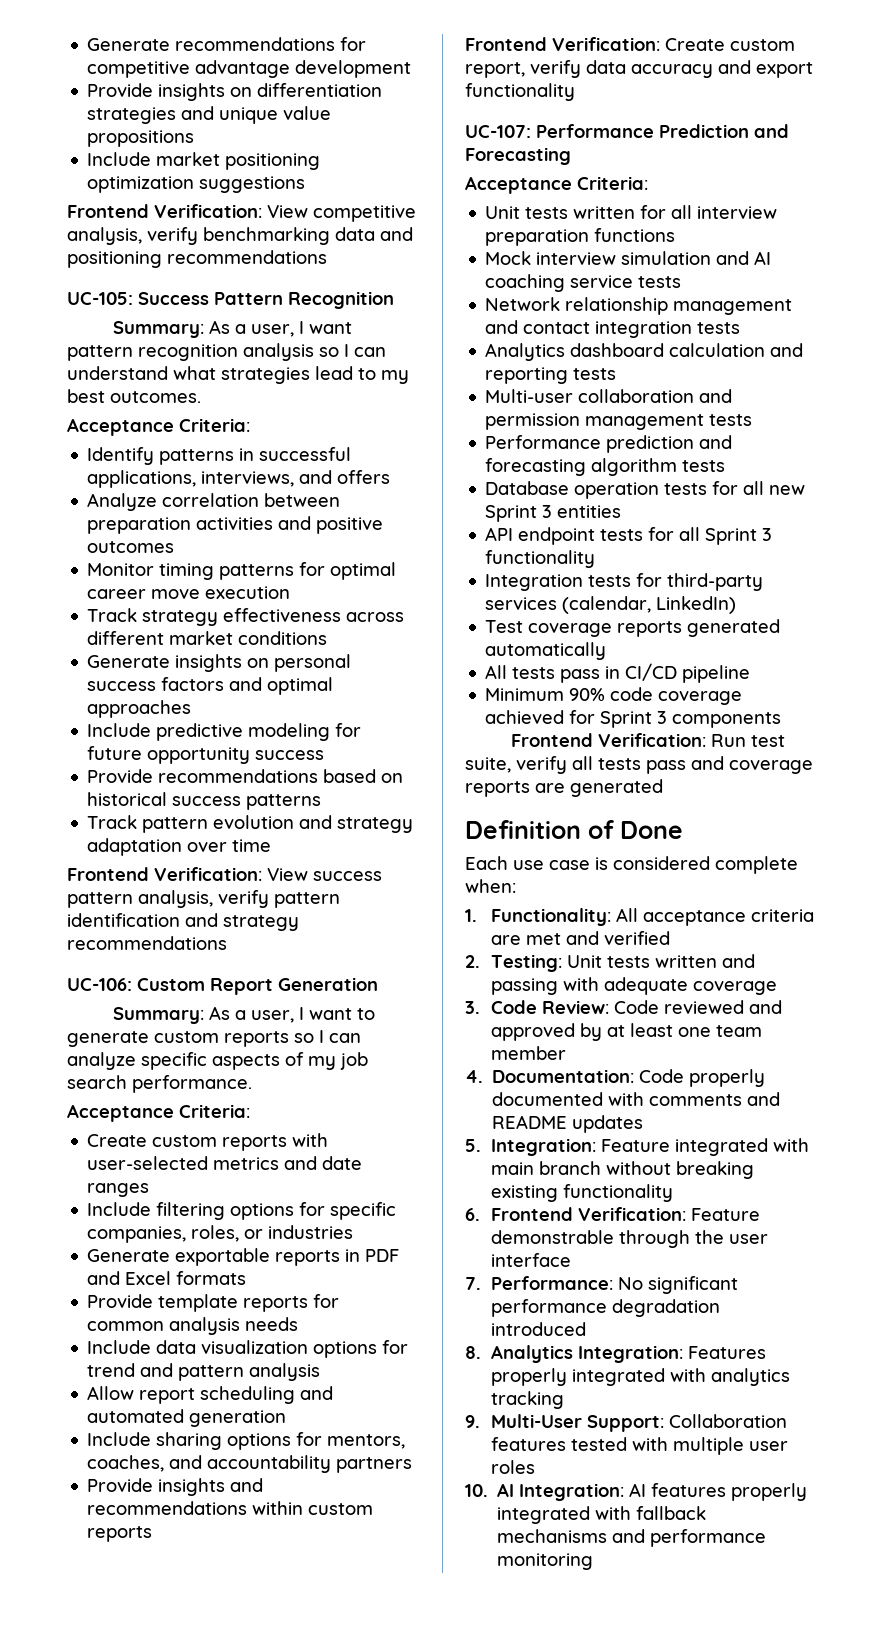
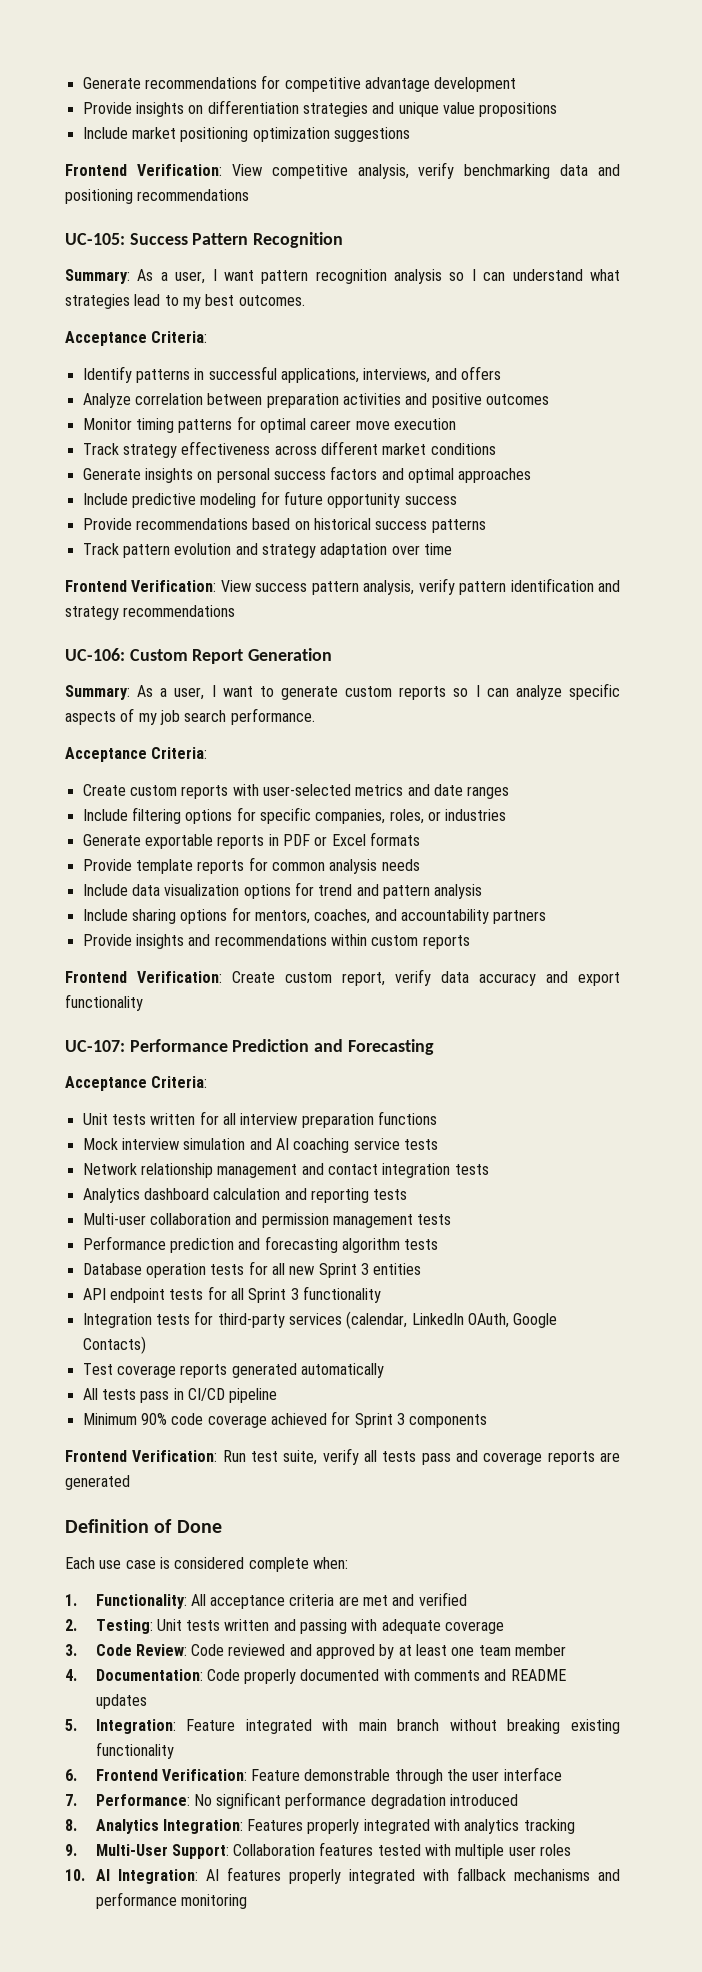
[87,1271,121,1285] and -> [314,836,328,846] or
[87,1386,334,1404] [87,1409,287,1427] // Allow report scheduling and automated generation -> (483, 891) none
[656,596,737,614] LinkedIn) -> [411,1313,558,1328] [82,1336,146,1354] LinkedIn OAuth, Google Contacts)

